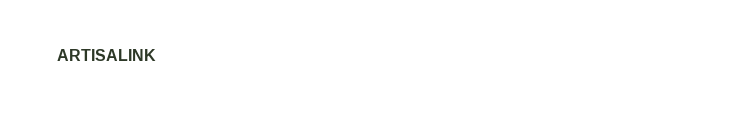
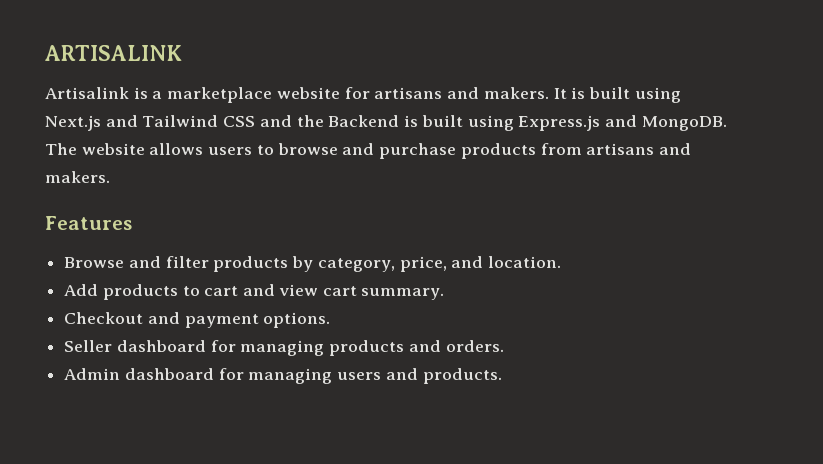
(156, 55) none -> [45,87,681,103] [45,115,727,131] [45,143,691,159] [45,171,110,183] [45,216,132,230] [64,256,562,272] [64,284,445,300] [64,312,331,328] [64,340,504,356] [64,368,502,384] // Artisalink is a marketplace website for artisans and makers. It is built using Next.js and Tailwind CSS and the Backend is built using Express.js and MongoDB. The website allows users to browse and purchase products from artisans and makers. // Features // Browse and filter products by category, price, and location. // Add products to cart and view cart summary. // Checkout and payment options. // Seller dashboard for managing products and orders. // Admin dashboard for managing users and products.

